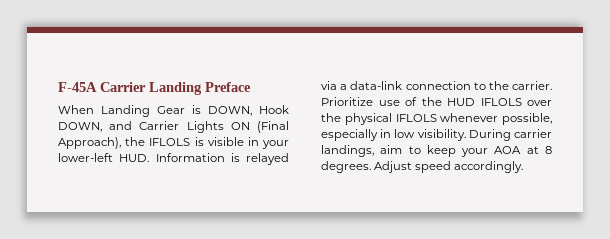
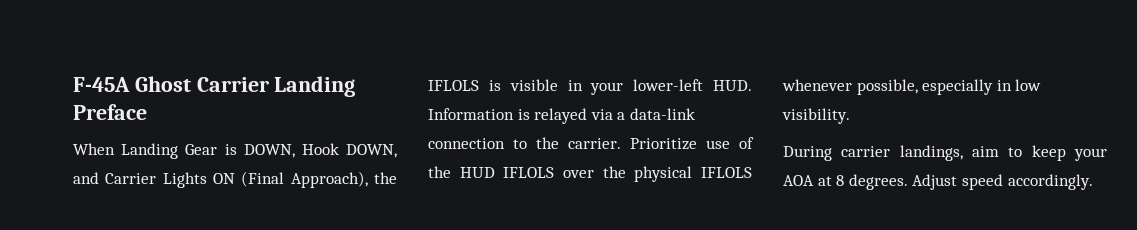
(97, 87) none -> [134,76,191,92] Ghost
(466, 135) none -> (850, 116) //

